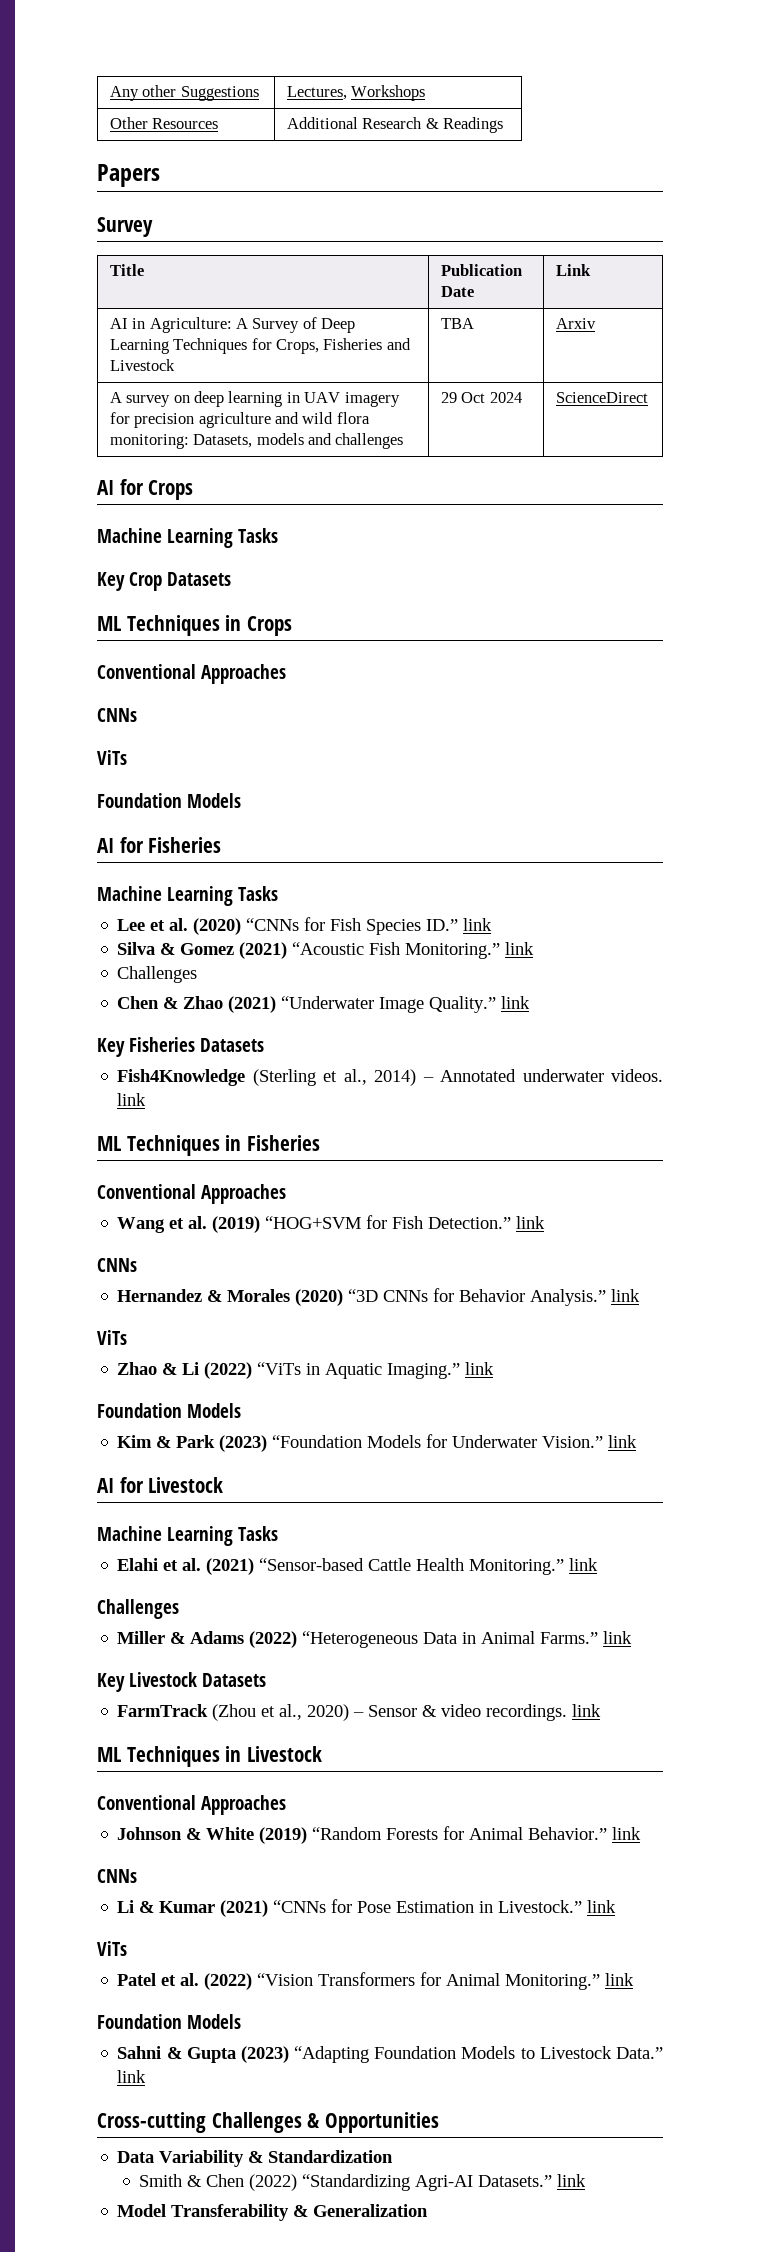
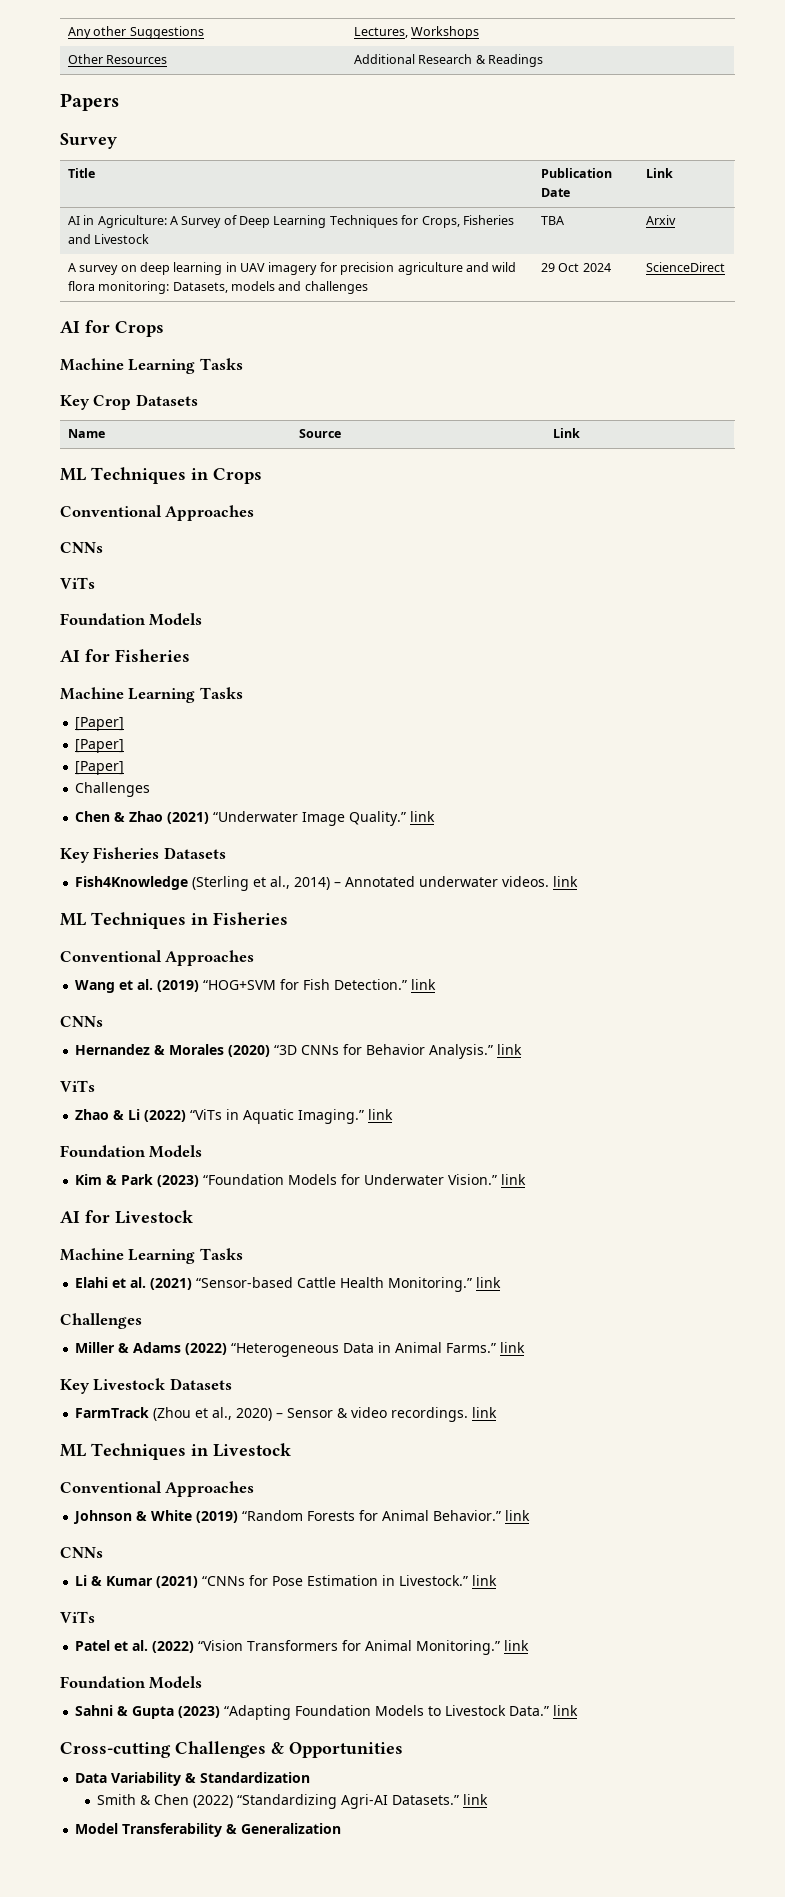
(232, 579) none -> [67,429,105,438] [298,429,341,438] [552,428,580,438] // Name | Source | Link
[117,917,493,935] [117,942,535,959] Lee et al. (2020) “CNNs for Fish Species ID.” link // Silva & Gomez (2021) “Acoustic Fish Monitoring.” link -> [75,717,125,731] [75,739,125,753] [75,761,125,775] [Paper] // [Paper] // [Paper]

